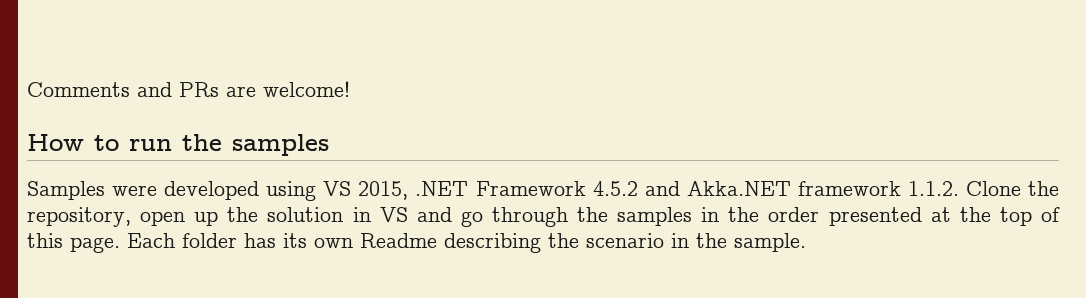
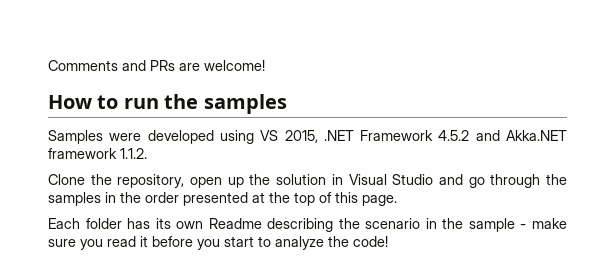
(959, 188) none -> (147, 153) //
[379,207,408,222] VS -> [348,174,434,185] Visual Studio
(120, 245) none -> (397, 200) //
[734,233,806,252] sample. -> [468,218,568,232] [48,236,388,250] sample - make sure you read it before you start to analyze the code!

